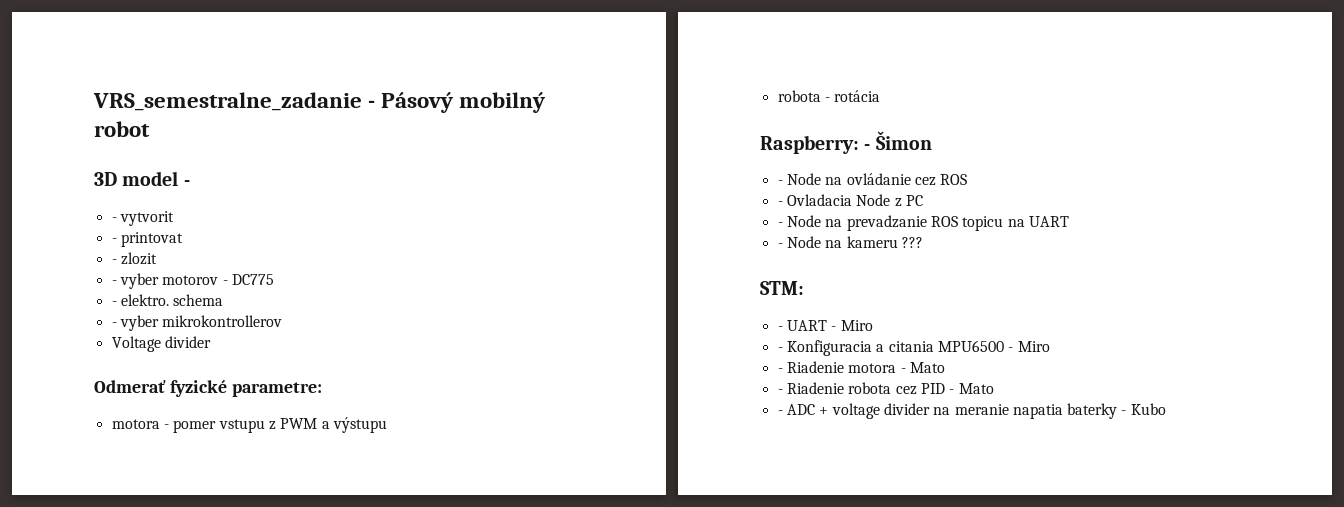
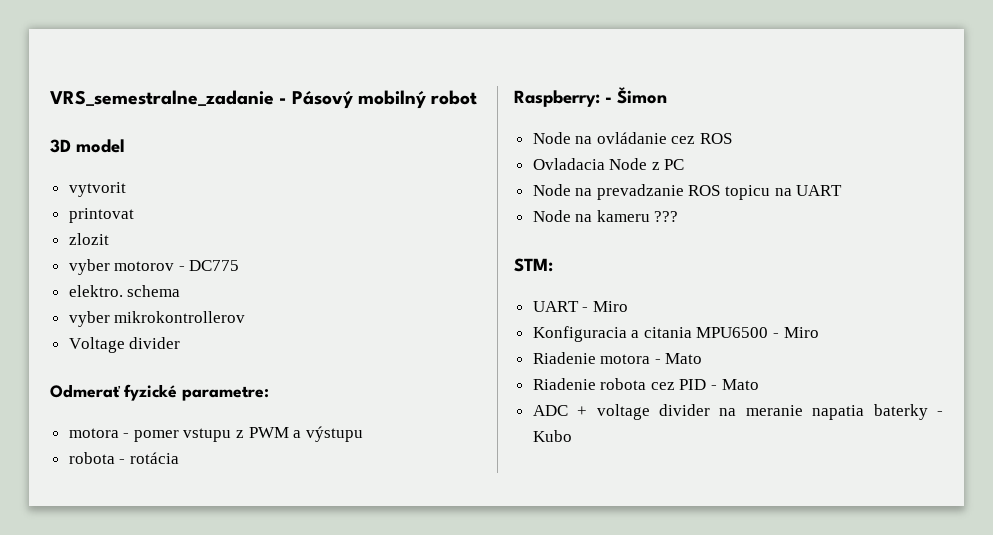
[183,180,190,186] [111,217,117,222] - // - -> (125, 146) //
[111,238,117,243] - -> (126, 189) none
[111,259,117,264] - -> (134, 215) none
[111,280,117,285] - -> (109, 239) none
[111,301,117,306] - -> (240, 265) none
[111,322,117,327] - -> (181, 291) none
[777,180,783,185] - -> (667, 95) none
[777,201,783,206] - -> (733, 138) none
[777,222,783,227] - -> (685, 164) none
[777,243,783,248] - -> (843, 190) none
[777,326,783,331] - -> (553, 265) none
[777,347,783,352] - -> (628, 306) none
[777,368,783,373] - -> (819, 332) none
[777,389,783,394] - -> (703, 358) none
[777,410,783,415] - -> (759, 384) none

